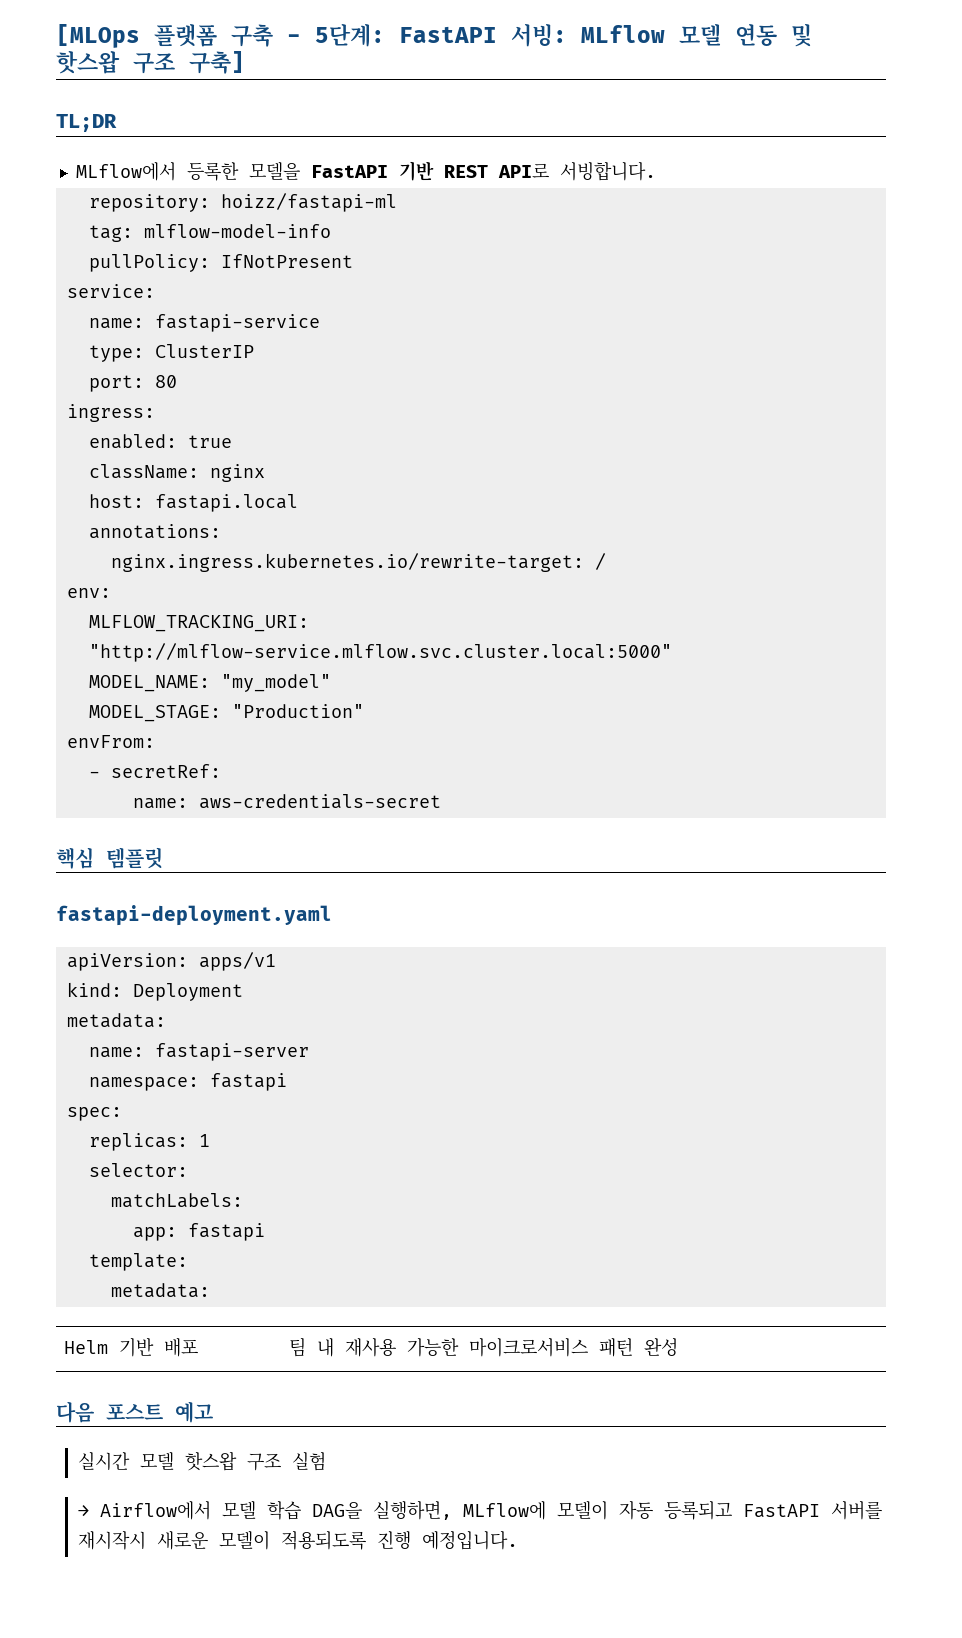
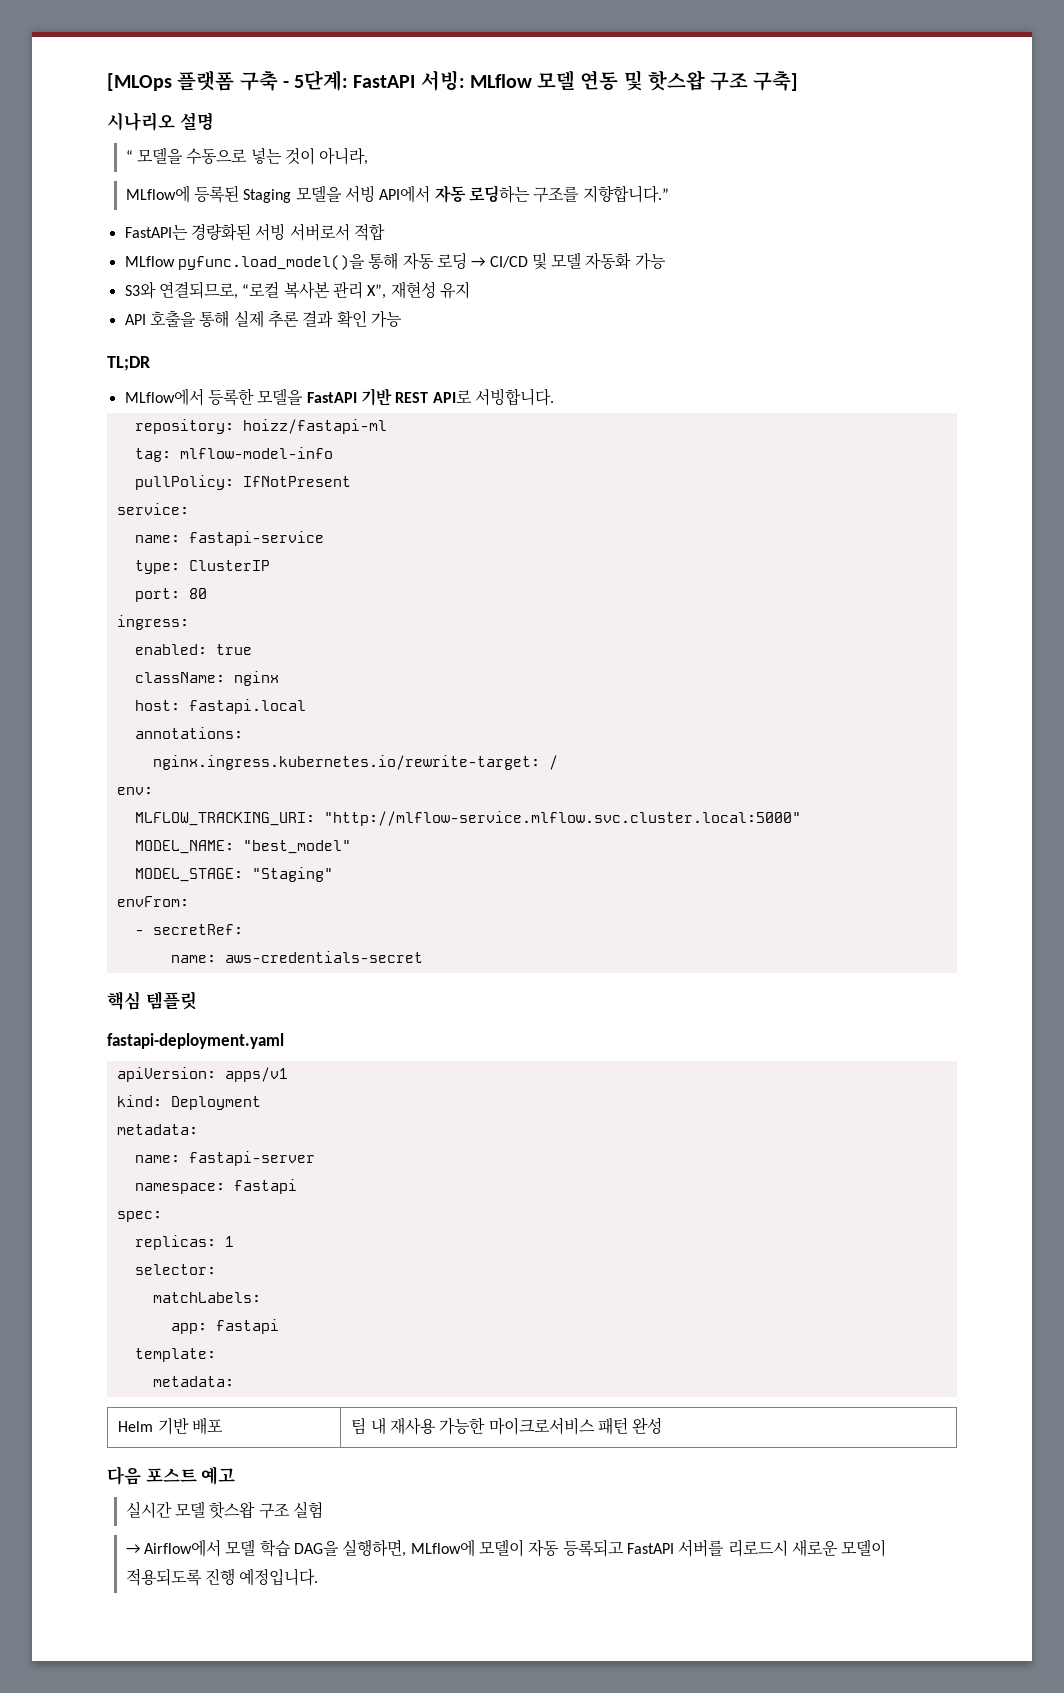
(245, 62) none -> [107,112,214,131] [125,147,369,165] [125,185,669,203] [124,223,385,241] [124,252,666,270] [124,281,470,299] [124,310,402,328] // 시나리오 설명 // “ 모델을 수동으로 넣는 것이 아니라, // MLflow에 등록된 Staging 모델을 서빙 API에서 자동 로딩하는 구조를 지향합니다.” // FastAPI는 경량화된 서빙 서버로서 적합 // MLflow pyfunc.load_model()을 통해 자동 로딩 → CI/CD 및 모델 자동화 가능 // S3와 연결되므로, “로컬 복사본 관리 X”, 재현성 유지 // API 호출을 통해 실제 추론 결과 확인 가능
[220,674,331,692] "my_model" -> [242,840,351,854] "best_model"
[231,704,364,718] "Production" -> [251,867,333,882] "Staging"
[77,1531,146,1550] 재시작시 -> [727,1539,788,1557] 리로드시

